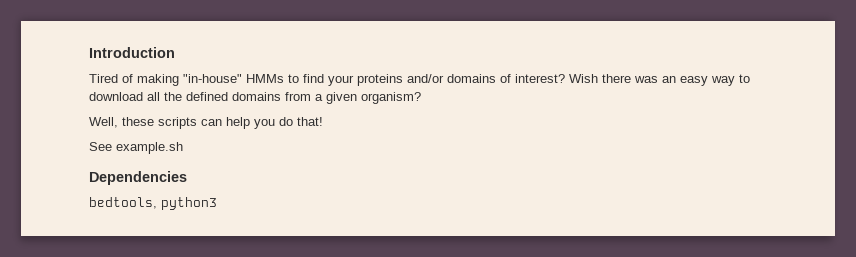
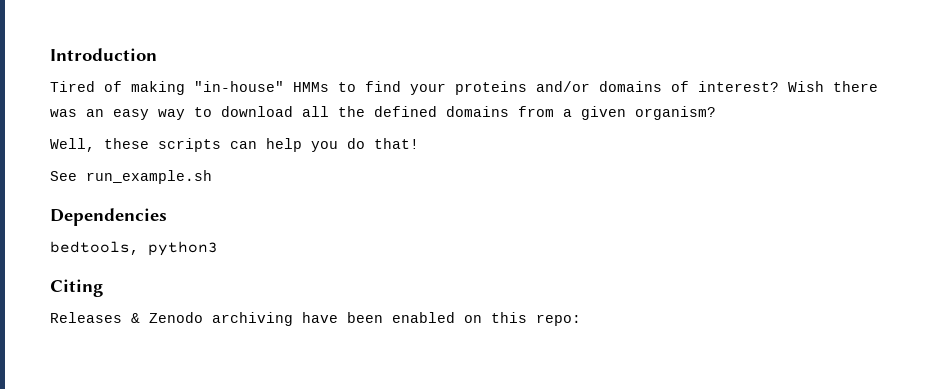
[116,142,183,154] example.sh -> [86,170,212,184] run_example.sh
(217, 203) none -> [50,279,103,297] [50,312,581,326] // Citing // Releases & Zenodo archiving have been enabled on this repo:

